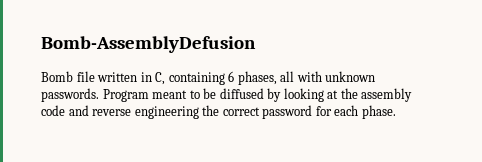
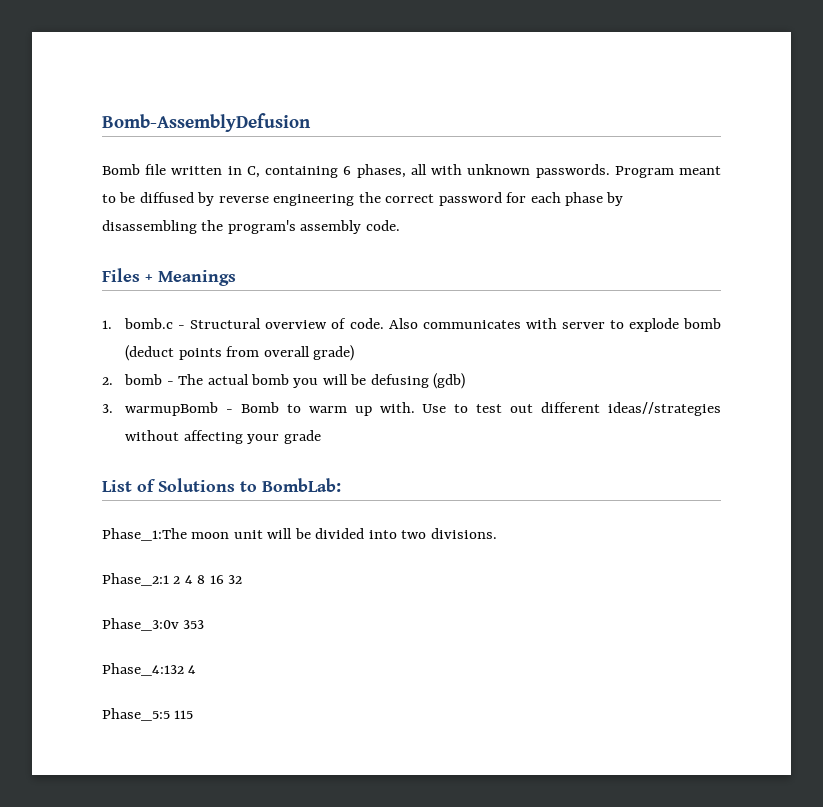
[283,88,413,102] [41,105,89,116] looking at the assembly code and -> (215, 199) none
[361,105,396,119] phase. -> [565,192,624,206] [102,220,400,234] [102,268,236,286] [102,318,721,332] [125,345,354,361] [102,373,466,389] [102,402,722,416] [125,430,321,444] [102,478,341,492] [102,528,497,541] [102,573,243,586] [102,618,205,631] [102,663,197,676] [102,708,194,721] phase by disassembling the program's assembly code. // Files + Meanings // 1. bomb.c - Structural overview of code. Also communicates with server to explode bomb (deduct points from overall grade) // 2. bomb - The actual bomb you will be defusing (gdb) // 3. warmupBomb - Bomb to warm up with. Use to test out different ideas//strategies without affecting your grade // List of Solutions to BombLab: // Phase_1:The moon unit will be divided into two divisions. // Phase_2:1 2 4 8 16 32 // Phase_3:0v 353 // Phase_4:132 4 // Phase_5:5 115

